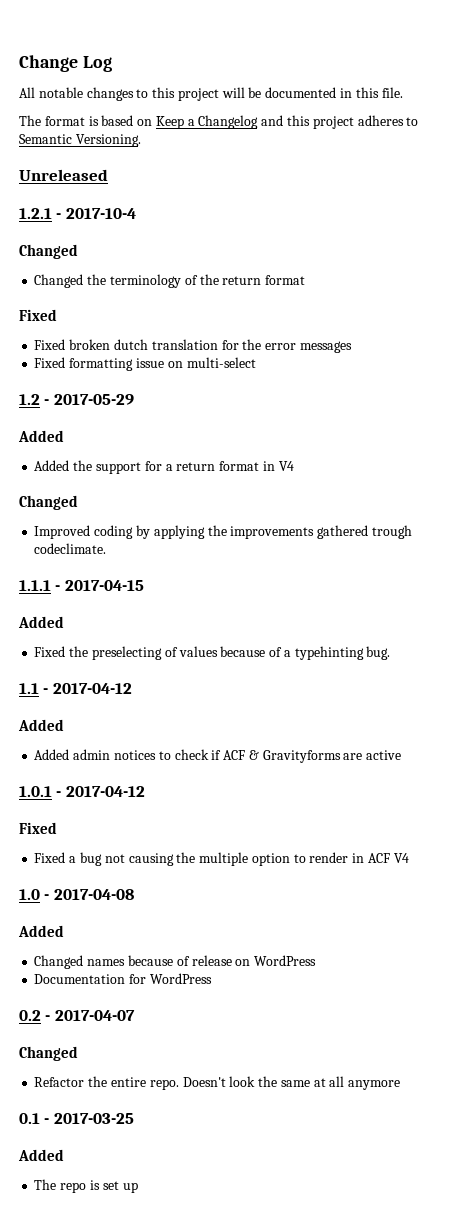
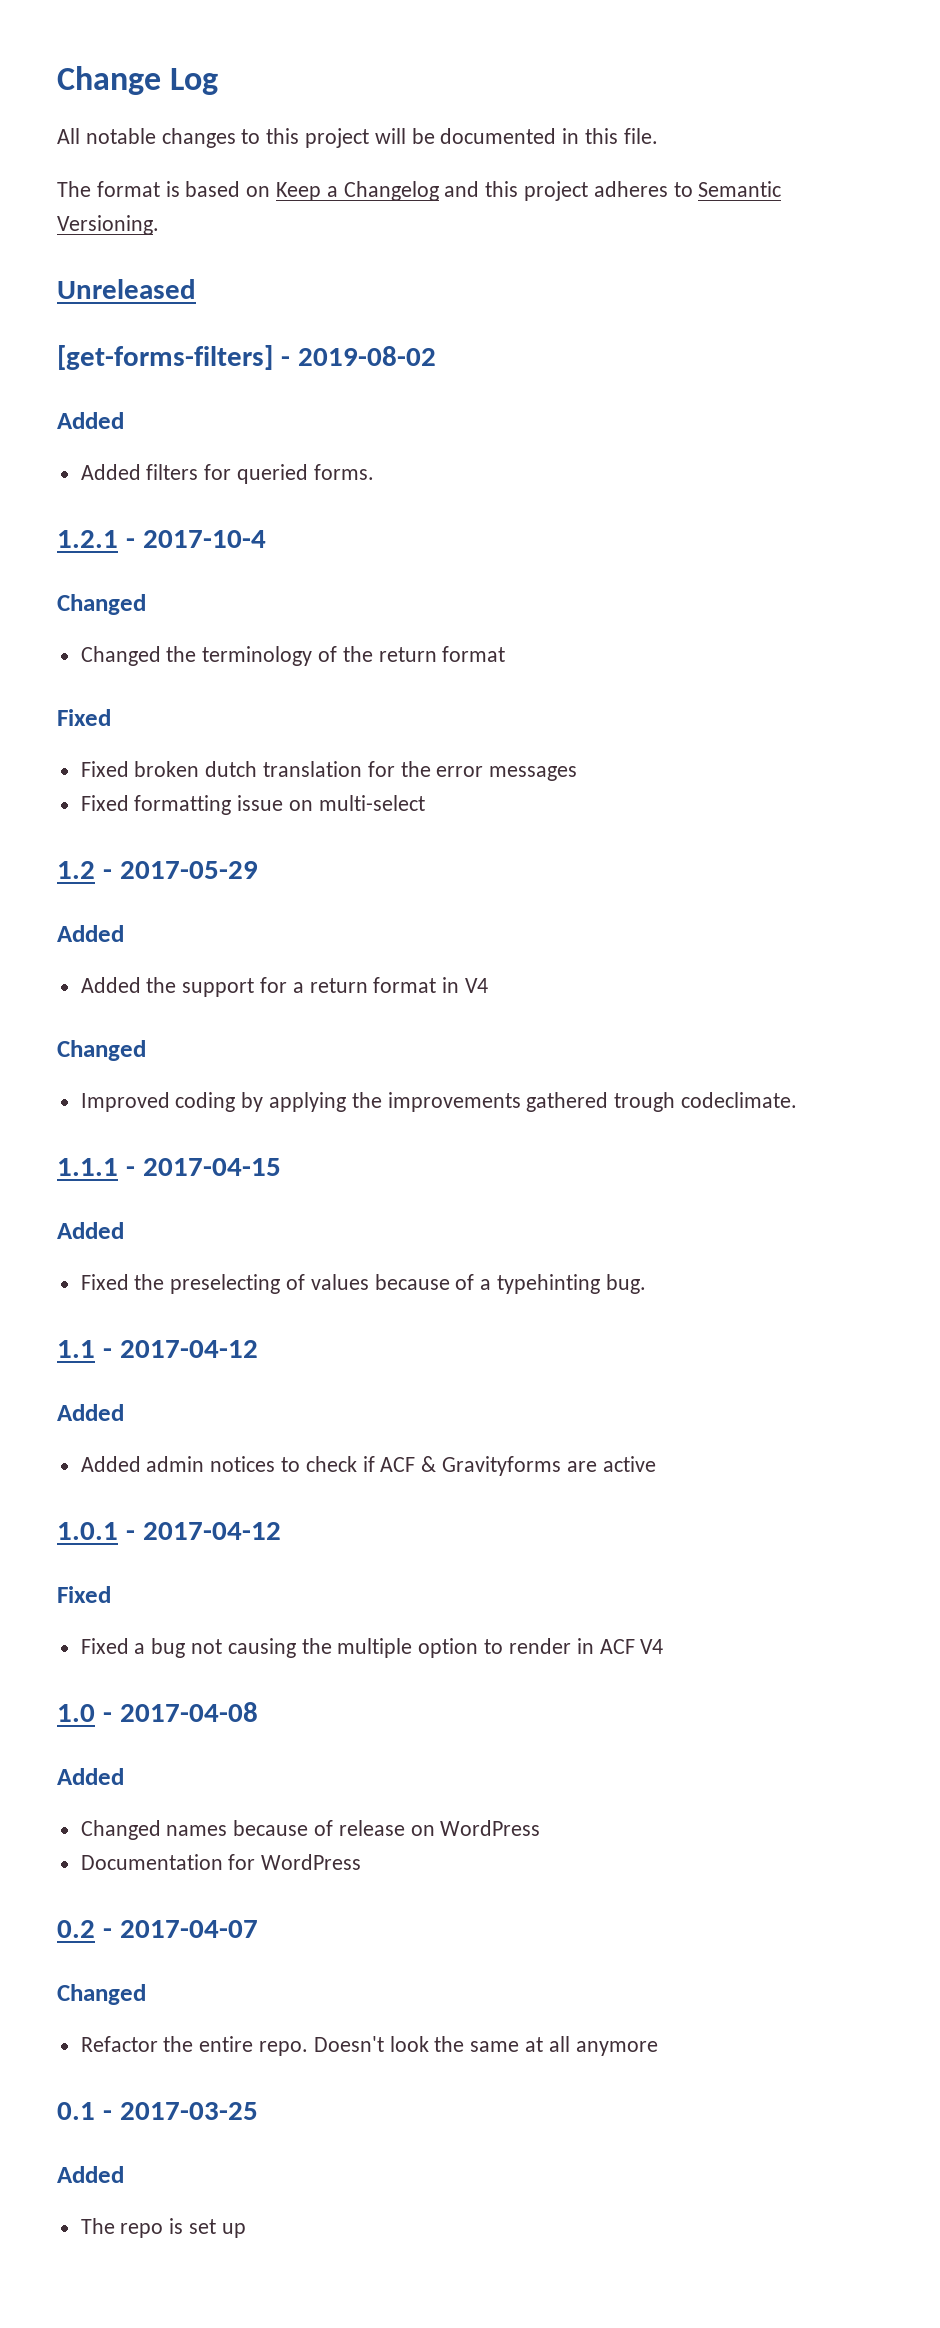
(108, 175) none -> [57,345,436,370] [57,412,124,429] [80,464,374,484] // [get-forms-filters] - 2019-08-02 // Added // Added filters for queried forms.

